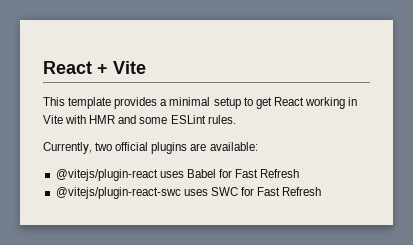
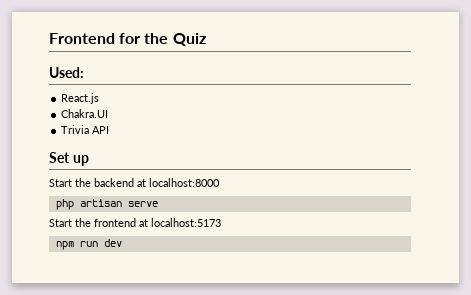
[43,61,146,74] [43,97,358,109] [43,115,236,124] [43,142,258,154] [55,169,300,181] [55,187,322,199] React + Vite // This template provides a minimal setup to get React working in Vite with HMR and some ESLint rules. // Currently, two official plugins are available: // @vitejs/plugin-react uses Babel for Fast Refresh // @vitejs/plugin-react-swc uses SWC for Fast Refresh -> [49,33,206,46] [49,67,84,78] [61,93,100,104] [61,109,109,118] [61,125,110,134] [49,152,89,166] [49,178,220,187] [55,199,158,210] [49,218,221,227] [55,239,122,250] Frontend for the Quiz // Used: // React.js // Chakra.UI // Trivia API // Set up // Start the backend at localhost:8000 // php artisan serve // Start the frontend at localhost:5173 // npm run dev

